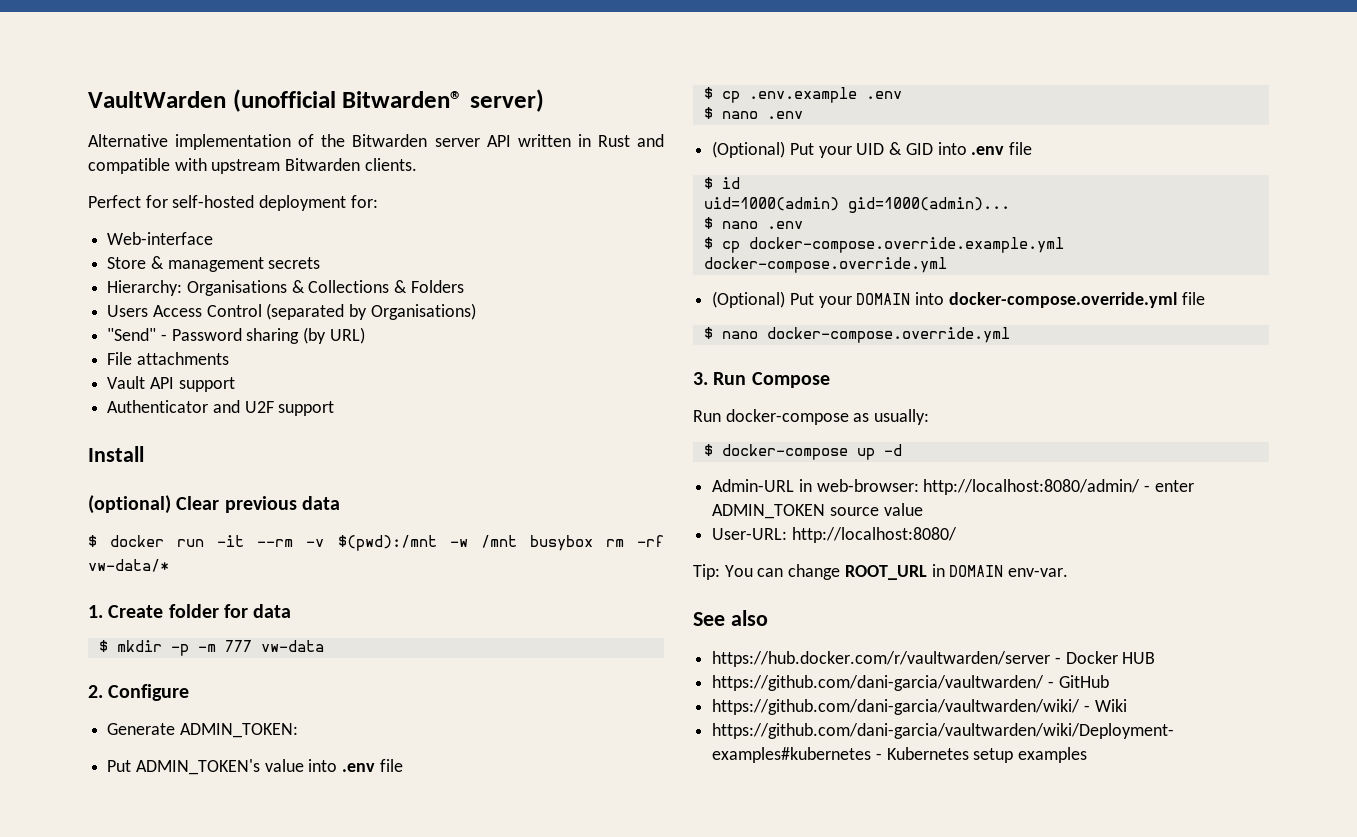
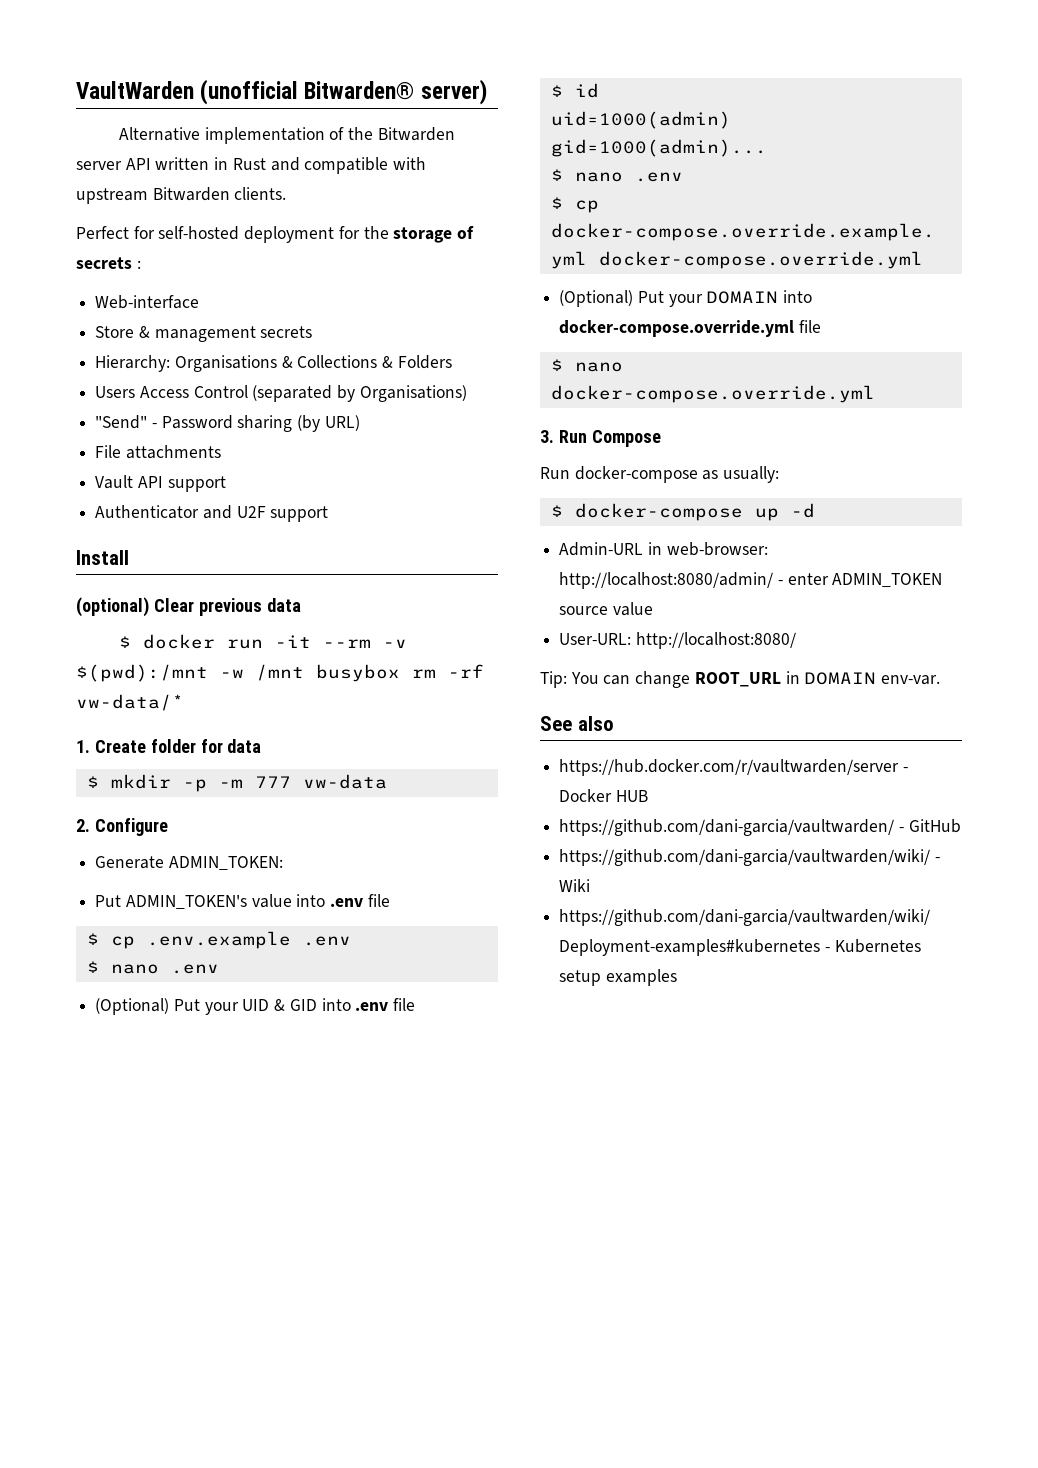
[350,195,378,208] for: -> [338,226,475,243] [76,257,141,269] for the storage of secrets :

